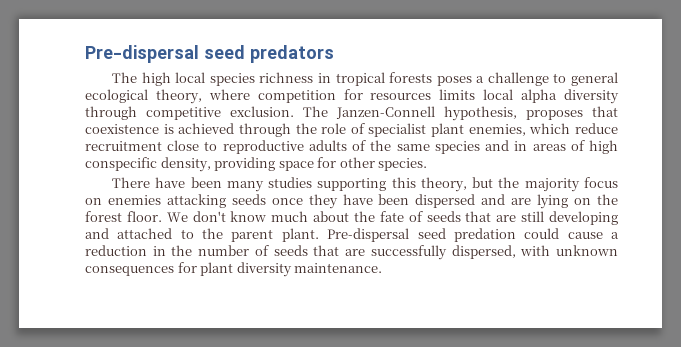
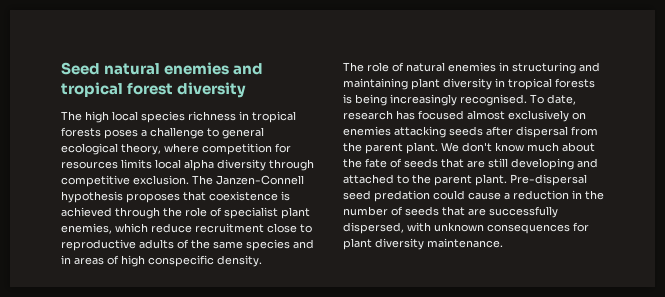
[85,45,334,63] Pre-dispersal seed predators -> [61,62,264,75] [61,82,247,98] Seed natural enemies and tropical forest diversity
[444,106,517,121] hypothesis, -> [61,191,123,203] hypothesis
[160,157,428,172] [112,177,618,192] [85,194,618,209] [85,211,162,222] density, providing space for other species. // There have been many studies supporting this theory, but the majority focus on enemies attacking seeds once they have been dispersed and are lying on the forest floor. -> [217,255,262,267] [343,62,600,74] [343,78,595,90] [343,94,576,106] [343,110,586,122] [343,126,598,138] [343,142,438,154] density. // The role of natural enemies in structuring and maintaining plant diversity in tropical forests is being increasingly recognised. To date, research has focused almost exclusively on enemies attacking seeds after dispersal from the parent plant.

